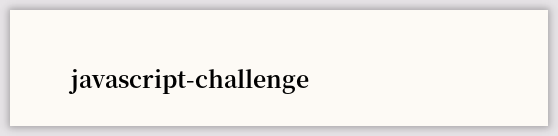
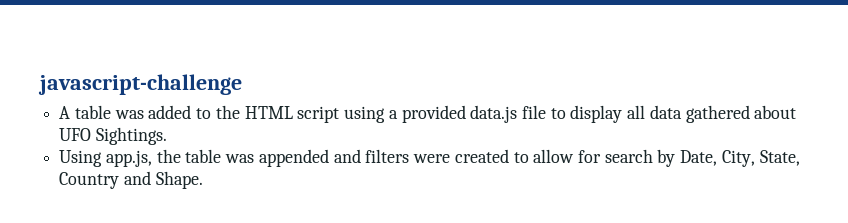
(309, 81) none -> [59,105,797,123] [59,127,167,145] [59,149,800,167] [59,171,203,189] // A table was added to the HTML script using a provided data.js file to display all data gathered about UFO Sightings. // Using app.js, the table was appended and filters were created to allow for search by Date, City, State, Country and Shape.

